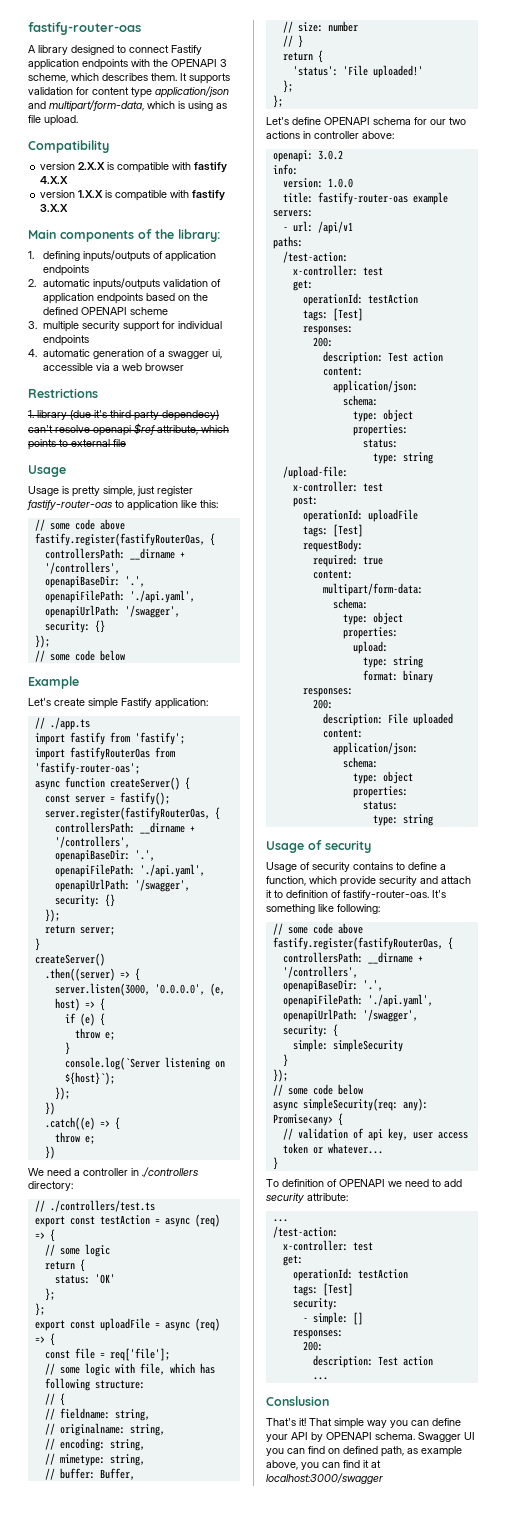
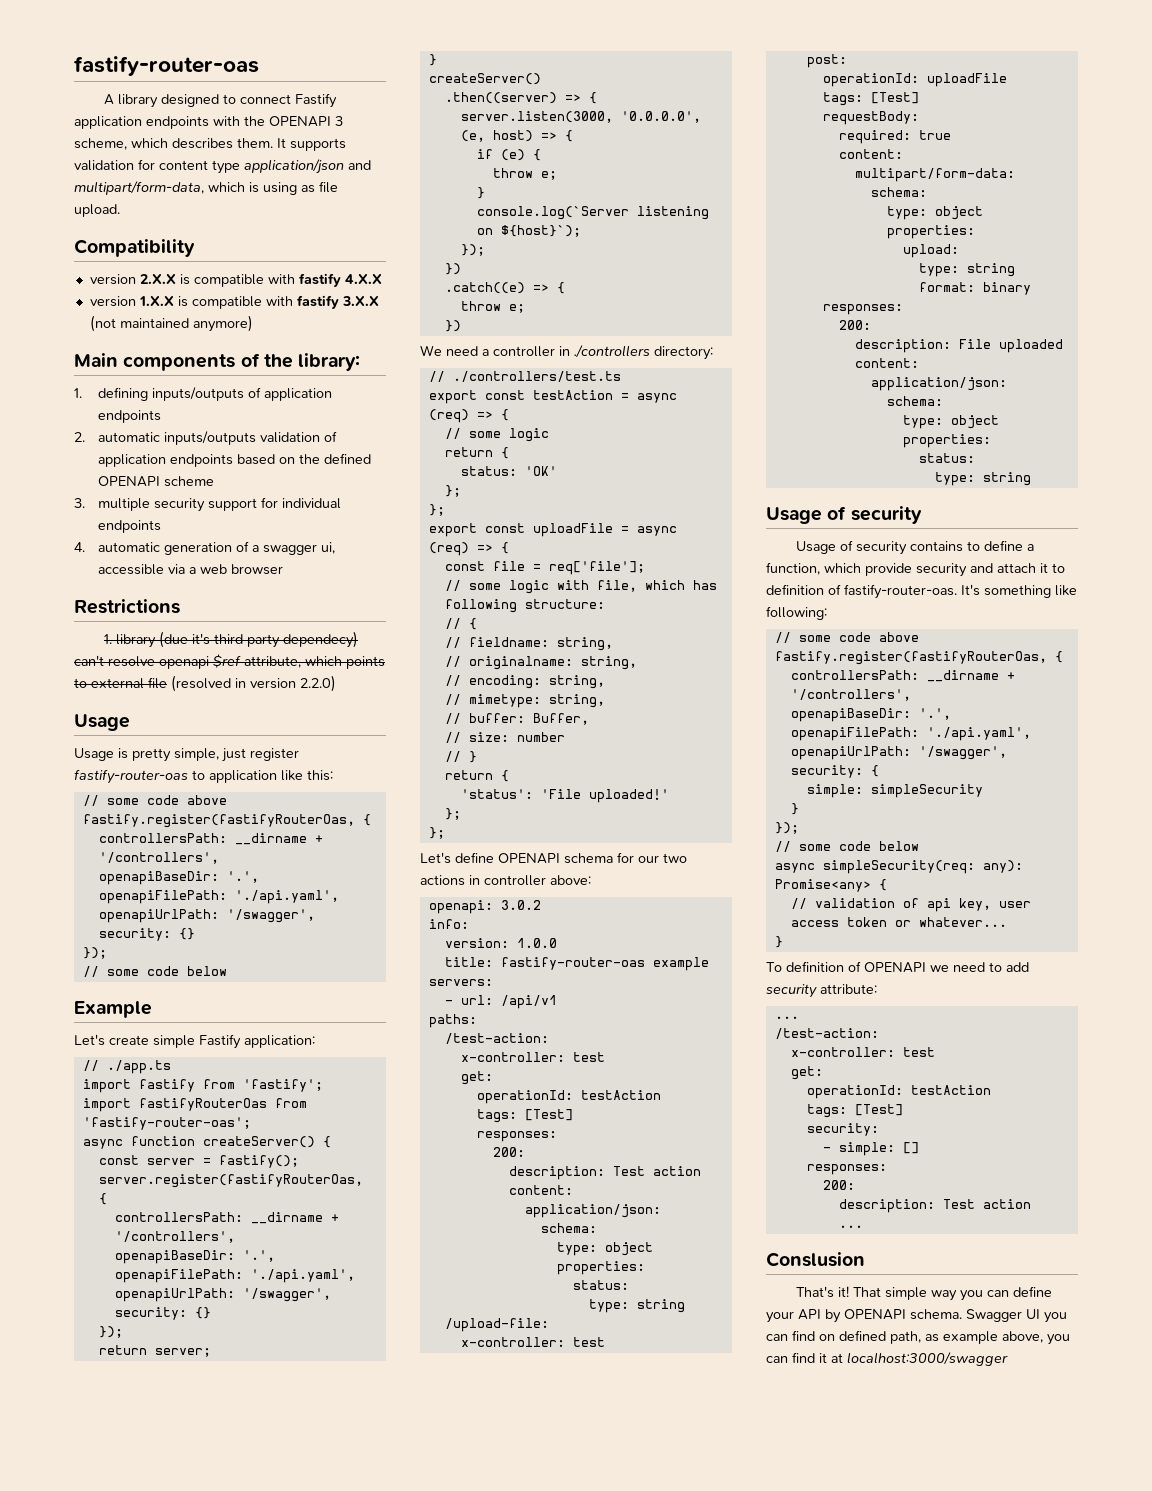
(69, 208) none -> [89,315,253,332] (not maintained anymore)
(126, 443) none -> [171,675,336,692] (resolved in version 2.2.0)

